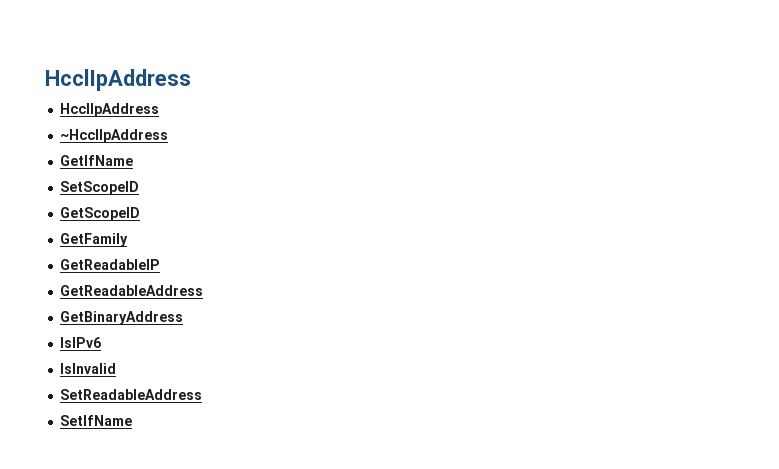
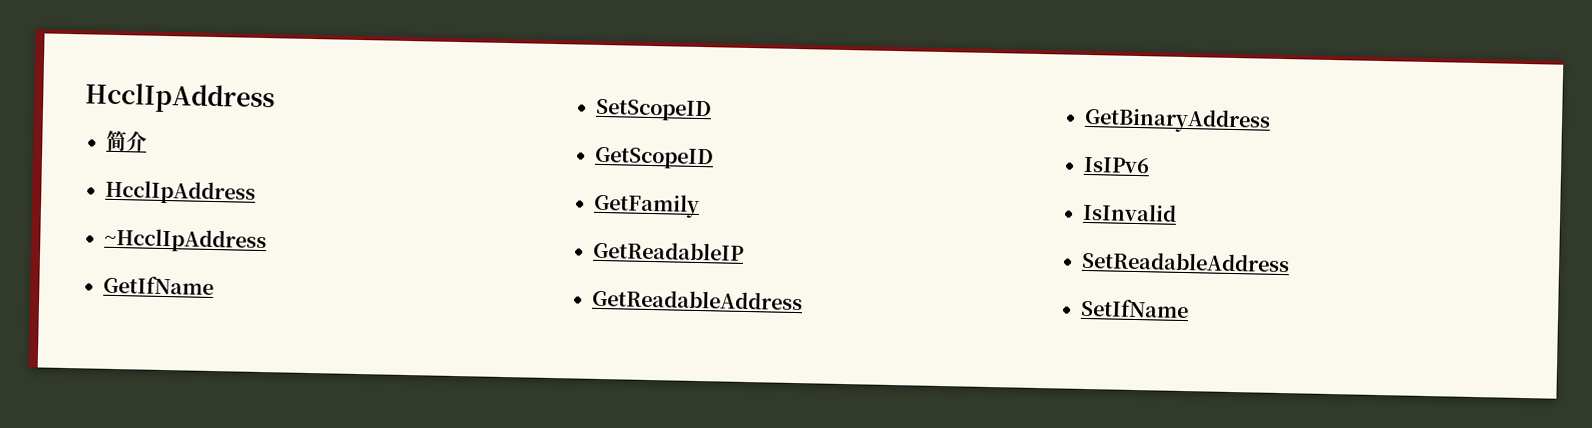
[45,69,191,91] HcclIpAddress -> [84,82,275,115] [106,130,147,152] HcclIpAddress // 简介

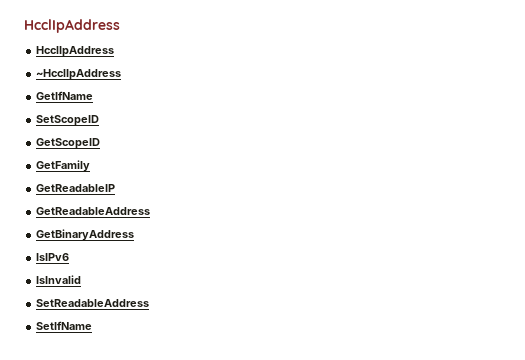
[84,82,275,115] [106,130,147,152] HcclIpAddress // 简介 -> [24,19,120,33] HcclIpAddress

